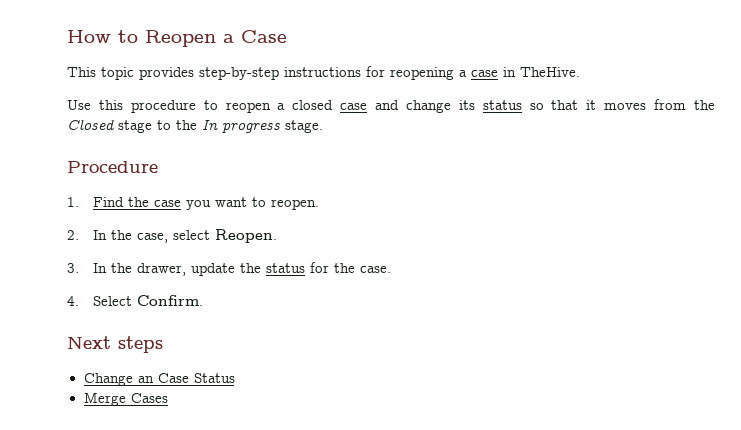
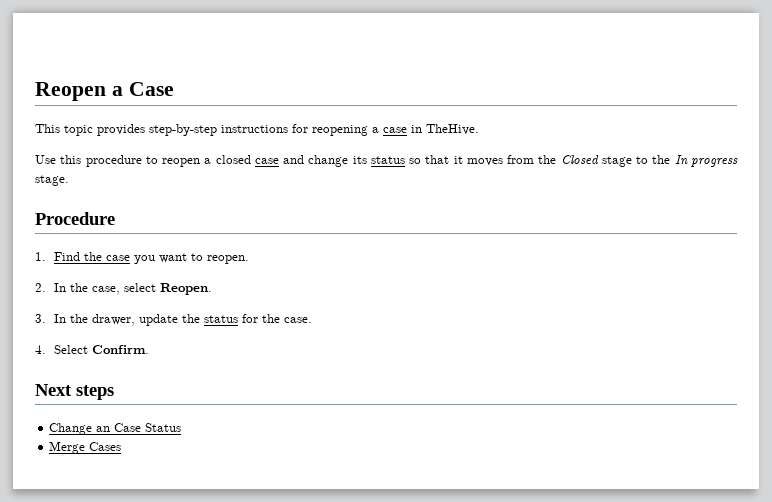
[67,30,138,43] How to -> (35, 91) none

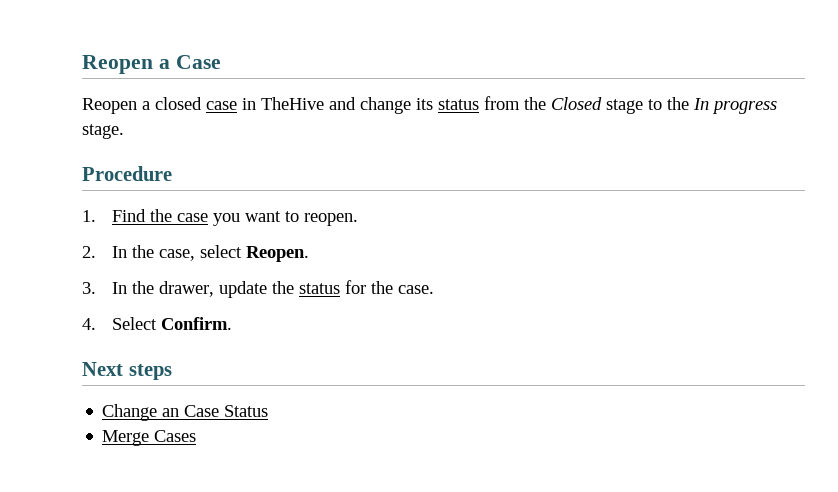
[35,124,479,136] [35,155,201,167] This topic provides step-by-step instructions for reopening a case in TheHive. // Use this procedure to reopen -> [82,98,137,114] Reopen
(279, 161) none -> [242,97,324,110] in TheHive
[409,155,503,166] so that it moves -> (479, 104) none

